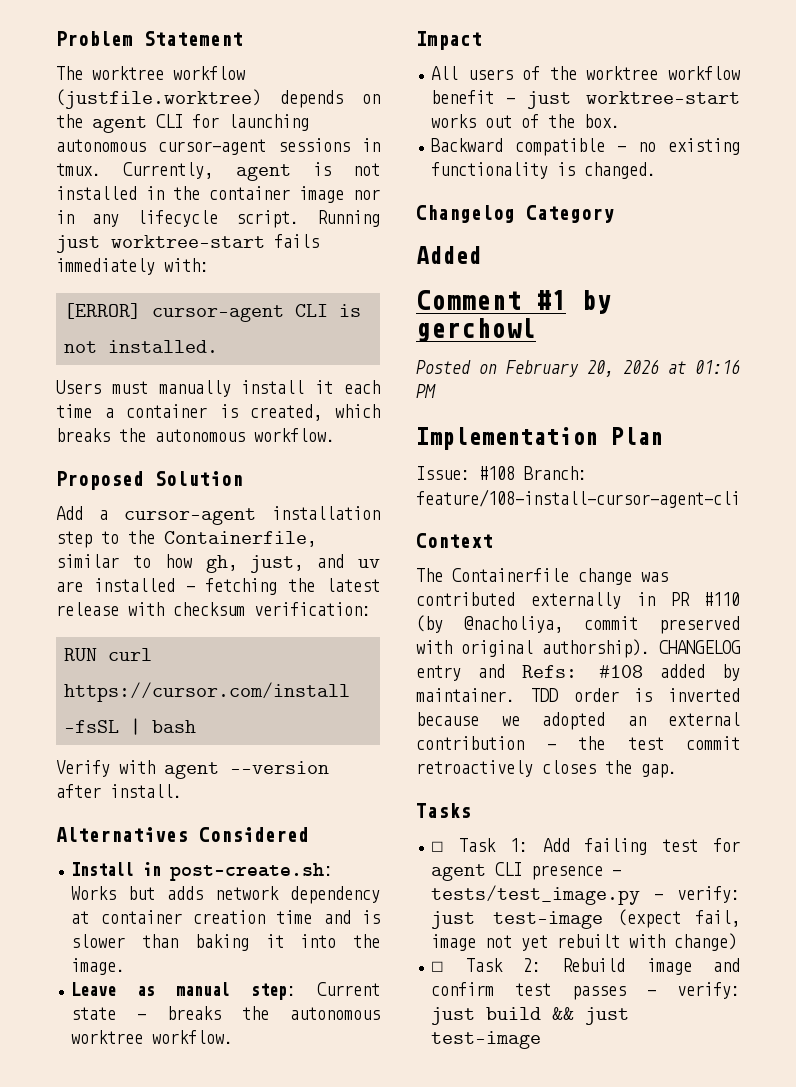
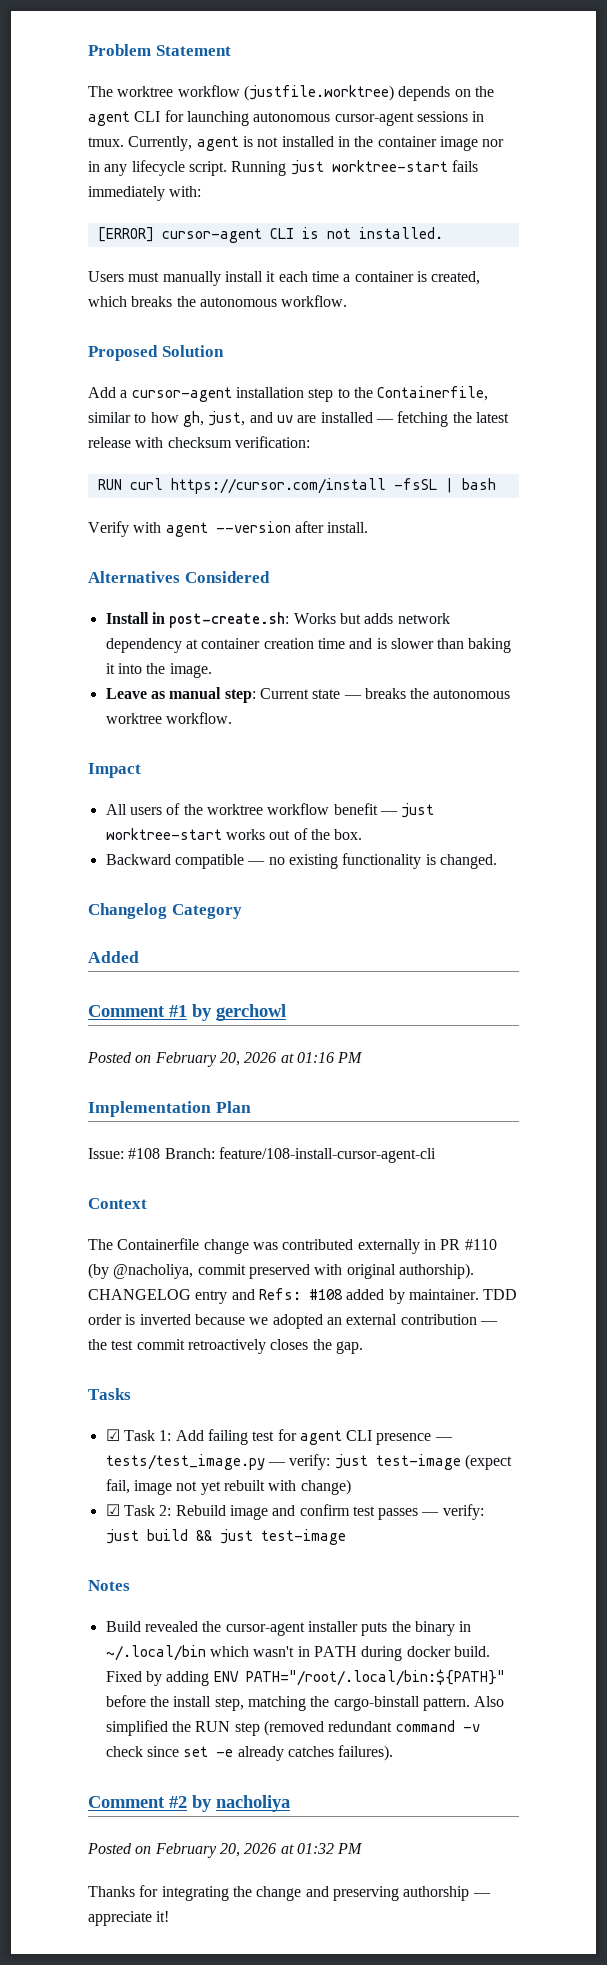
[431,841,445,852] ☐ -> [105,1429,120,1441] ☑
[431,961,445,972] ☐ -> [105,1504,120,1516] ☑
(542, 1040) none -> [88,1580,130,1591] [105,1621,472,1636] [105,1645,490,1661] [105,1669,505,1686] [105,1695,505,1711] [105,1720,480,1736] [105,1745,394,1761] [88,1795,290,1812] [87,1843,364,1858] [88,1885,491,1901] [88,1911,170,1926] // Notes // Build revealed the cursor-agent installer puts the binary in ~/.local/bin which wasn't in PATH during docker build. Fixed by adding ENV PATH="/root/.local/bin:${PATH}" before the install step, matching the cargo-binstall pattern. Also simplified the RUN step (removed redundant command -v check since set -e already catches failures). // Comment #2 by nacholiya // Posted on February 20, 2026 at 01:32 PM // Thanks for integrating the change and preserving authorship — appreciate it!

